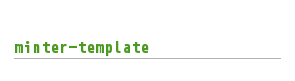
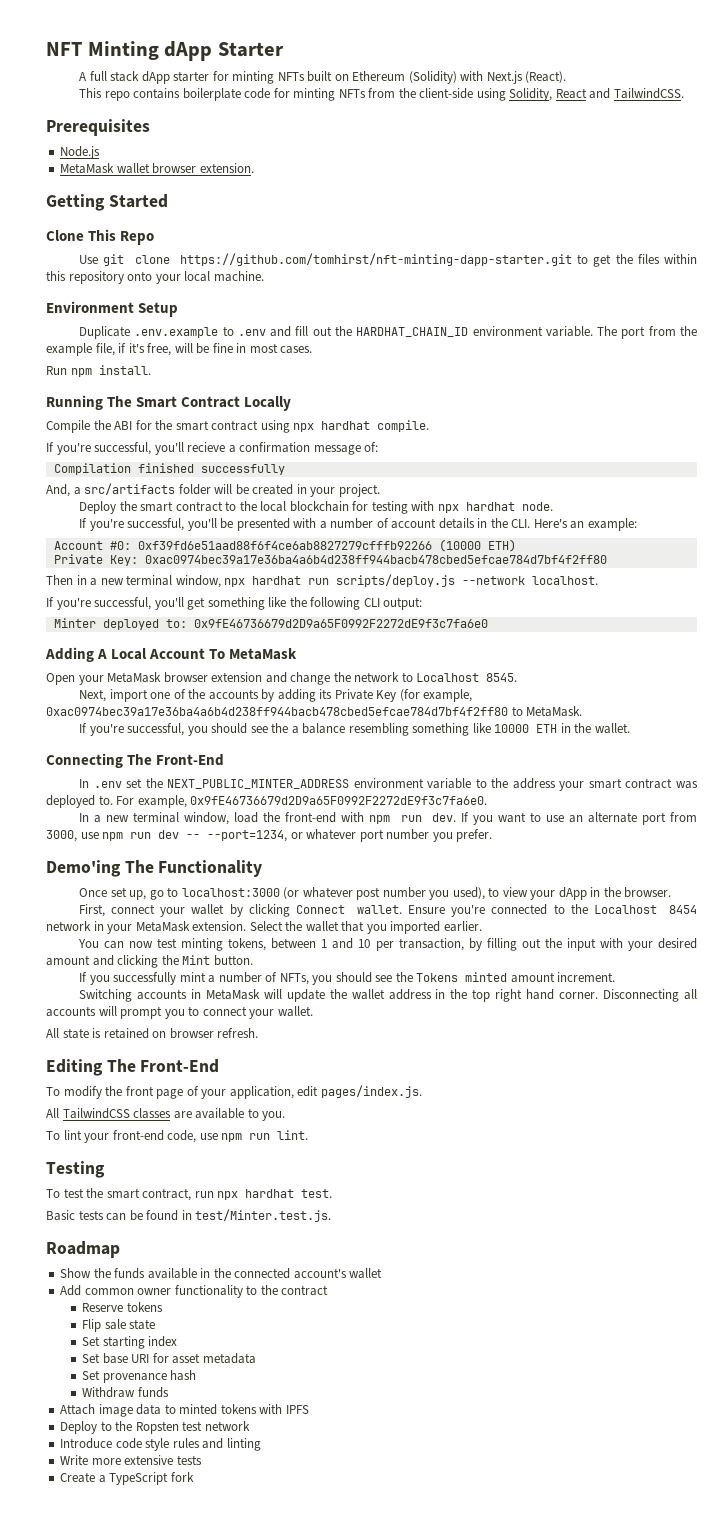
[14,41,149,56] minter-template -> [46,41,284,61] [79,71,567,84] [79,88,684,101] [46,119,150,136] [60,146,101,159] [60,163,254,174] [46,194,168,211] [46,229,155,245] [79,253,697,267] [46,271,264,284] [46,301,179,317] [79,326,698,339] [46,343,313,356] [46,365,151,377] [46,395,292,411] [46,420,430,433] [46,442,379,455] [53,463,285,475] [46,483,380,497] [79,501,553,514] [79,518,637,531] [53,539,516,552] [53,554,607,566] [46,574,599,588] [46,597,423,610] [53,618,488,630] [45,647,298,662] [46,672,518,685] [79,689,473,702] [46,706,583,717] [79,723,630,736] [46,753,225,768] [79,778,698,791] [46,795,488,808] [79,812,698,825] [46,829,493,842] [46,860,263,877] [79,887,672,900] [79,904,697,917] [46,921,482,934] [78,938,697,951] [46,955,253,968] [79,972,616,985] [79,989,698,1002] [46,1006,313,1019] [46,1028,259,1039] [46,1059,220,1076] [46,1085,422,1099] [46,1108,286,1121] [46,1130,309,1143] [46,1161,105,1178] [46,1188,333,1201] [46,1209,332,1222] [46,1241,120,1258] [60,1268,383,1279] [60,1285,329,1298] [82,1302,163,1312] [82,1319,156,1332] [82,1336,178,1349] [82,1353,256,1364] [82,1370,197,1383] [82,1387,169,1398] [60,1404,309,1417] [60,1421,250,1434] [60,1438,261,1451] [60,1455,202,1465] [60,1472,194,1485] NFT Minting dApp Starter // A full stack dApp starter for minting NFTs built on Ethereum (Solidity) with Next.js (React). // This repo contains boilerplate code for minting NFTs from the client-side using Solidity, React and TailwindCSS. // Prerequisites // Node.js // MetaMask wallet browser extension. // Getting Started // Clone This Repo // Use git clone https://github.com/tomhirst/nft-minting-dapp-starter.git to get the files within this repository onto your local machine. // Environment Setup // Duplicate .env.example to .env and fill out the HARDHAT_CHAIN_ID environment variable. The port from the example file, if it's free, will be fine in most cases. // Run npm install. // Running The Smart Contract Locally // Compile the ABI for the smart contract using npx hardhat compile. // If you're successful, you'll recieve a confirmation message of: // Compilation finished successfully // And, a src/artifacts folder will be created in your project. // Deploy the smart contract to the local blockchain for testing with npx hardhat node. // If you're successful, you'll be presented with a number of account details in the CLI. Here's an example: // Account #0: 0xf39fd6e51aad88f6f4ce6ab8827279cfffb92266 (10000 ETH) // Private Key: 0xac0974bec39a17e36ba4a6b4d238ff944bacb478cbed5efcae784d7bf4f2ff80 // Then in a new terminal window, npx hardhat run scripts/deploy.js --network localhost. // If you're successful, you'll get something like the following CLI output: // Minter deployed to: 0x9fE46736679d2D9a65F0992F2272dE9f3c7fa6e0 // Adding A Local Account To MetaMask // Open your MetaMask browser extension and change the network to Localhost 8545. // Next, import one of the accounts by adding its Private Key (for example, 0xac0974bec39a17e36ba4a6b4d238ff944bacb478cbed5efcae784d7bf4f2ff80 to MetaMask. // If you're successful, you should see the a balance resembling something like 10000 ETH in the wallet. // Connecting The Front-End // In .env set the NEXT_PUBLIC_MINTER_ADDRESS environment variable to the address your smart contract was deployed to. For example, 0x9fE46736679d2D9a65F0992F2272dE9f3c7fa6e0. // In a new terminal window, load the front-end with npm run dev. If you want to use an alternate port from 3000, use npm run dev -- --port=1234, or whatever port number you prefer. // Demo'ing The Functionality // Once set up, go to localhost:3000 (or whatever post number you used), to view your dApp in the browser. // First, connect your wallet by clicking Connect wallet. Ensure you're connected to the Localhost 8454 network in your MetaMask extension. Select the wallet that you imported earlier. // You can now test minting tokens, between 1 and 10 per transaction, by filling out the input with your desired amount and clicking the Mint button. // If you successfully mint a number of NFTs, you should see the Tokens minted amount increment. // Switching accounts in MetaMask will update the wallet address in the top right hand corner. Disconnecting all accounts will prompt you to connect your wallet. // All state is retained on browser refresh. // Editing The Front-End // To modify the front page of your application, edit pages/index.js. // All TailwindCSS classes are available to you. // To lint your front-end code, use npm run lint. // Testing // To test the smart contract, run npx hardhat test. // Basic tests can be found in test/Minter.test.js. // Roadmap // Show the funds available in the connected account's wallet // Add common owner functionality to the contract // Reserve tokens // Flip sale state // Set starting index // Set base URI for asset metadata // Set provenance hash // Withdraw funds // Attach image data to minted tokens with IPFS // Deploy to the Ropsten test network // Introduce code style rules and linting // Write more extensive tests // Create a TypeScript fork

